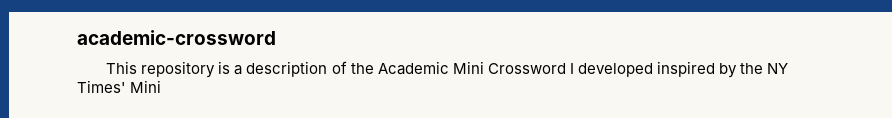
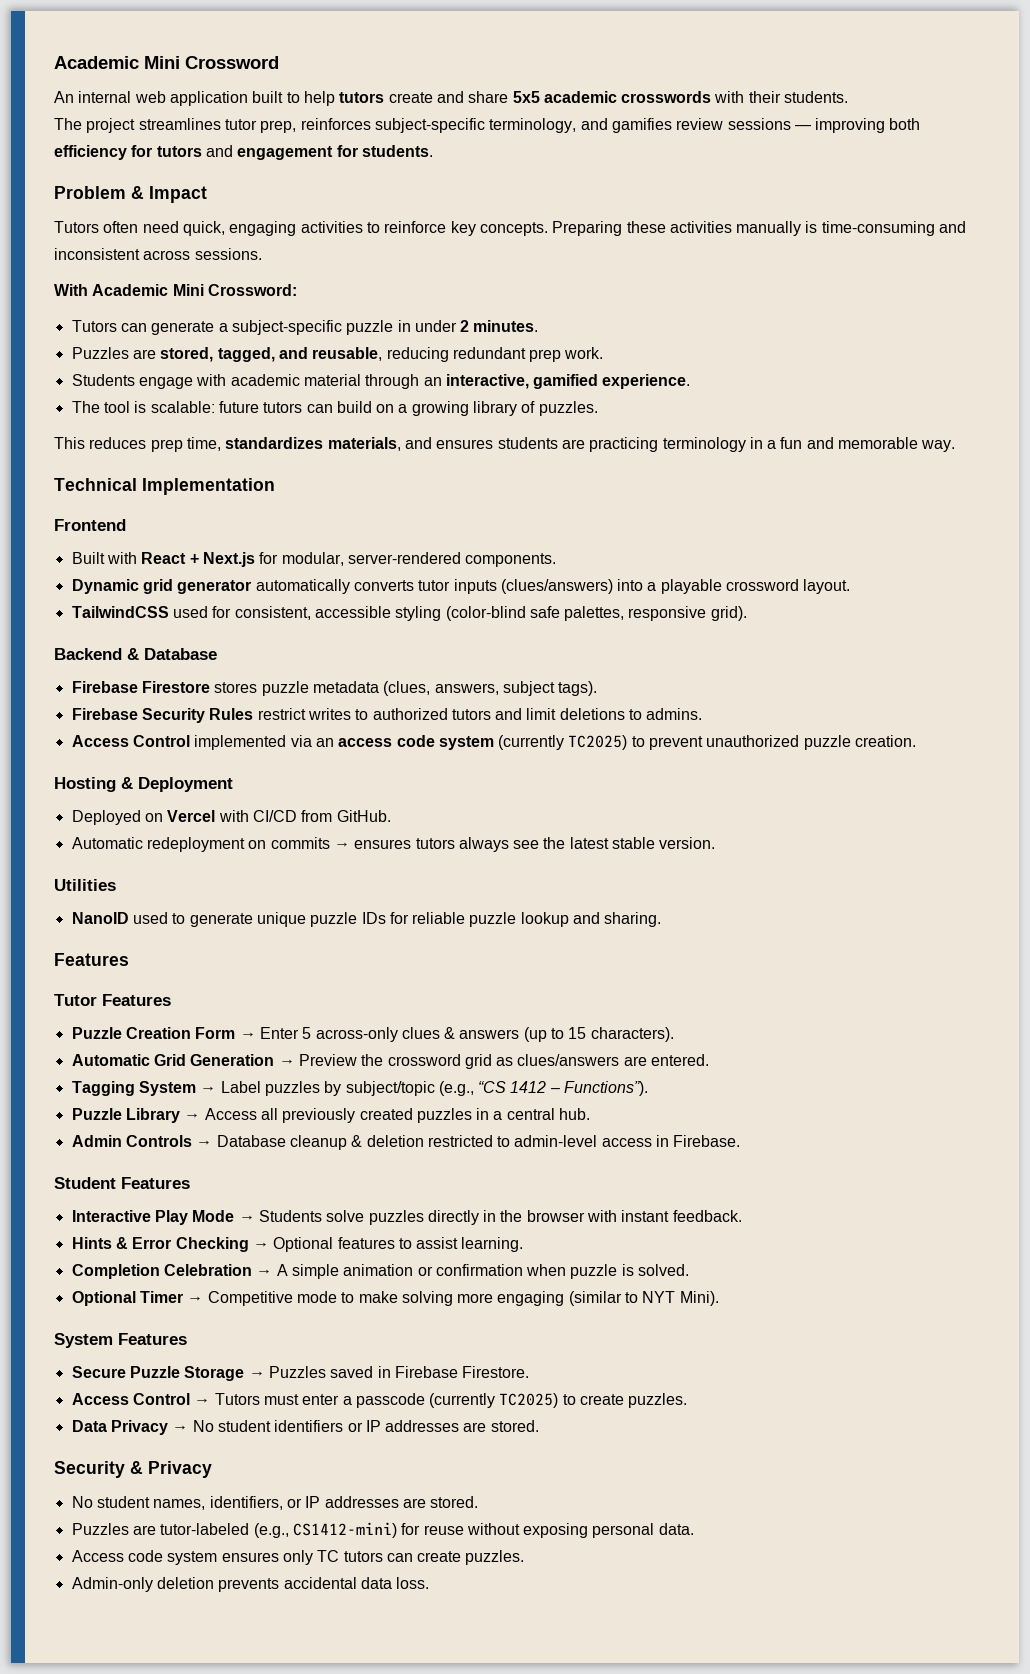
[77,30,276,45] [106,61,789,78] [77,80,162,93] academic-crossword // This repository is a description of the Academic Mini Crossword I developed inspired by the NY Times' Mini -> [54,56,279,69] [54,91,849,106] [54,118,921,133] [54,145,433,160] [54,186,207,203] [54,221,967,236] [54,248,262,260] [54,284,297,296] [71,320,539,335] [71,347,604,362] [71,374,691,389] [71,401,598,416] [54,437,956,452] [54,478,275,495] [54,519,126,531] [71,552,557,567] [71,579,851,594] [71,606,747,621] [54,648,217,660] [71,681,598,696] [71,708,703,723] [71,735,917,750] [54,777,233,792] [71,810,391,825] [71,837,716,852] [54,879,116,891] [71,912,662,927] [54,953,129,966] [54,994,171,1006] [71,1027,674,1042] [71,1054,710,1069] [71,1081,649,1096] [71,1108,591,1123] [71,1135,741,1150] [54,1177,190,1189] [71,1210,742,1225] [71,1237,524,1252] [71,1264,690,1279] [71,1291,719,1306] [54,1333,187,1348] [71,1366,530,1381] [71,1393,688,1408] [71,1420,539,1435] [54,1461,212,1478] [71,1496,479,1510] [71,1522,694,1538] [71,1550,525,1565] [71,1577,430,1592] Academic Mini Crossword // An internal web application built to help tutors create and share 5x5 academic crosswords with their students. // The project streamlines tutor prep, reinforces subject-specific terminology, and gamifies review sessions — improving both efficiency for tutors and engagement for students. // Problem & Impact // Tutors often need quick, engaging activities to reinforce key concepts. Preparing these activities manually is time-consuming and inconsistent across sessions. // With Academic Mini Crossword: // Tutors can generate a subject-specific puzzle in under 2 minutes. // Puzzles are stored, tagged, and reusable, reducing redundant prep work. // Students engage with academic material through an interactive, gamified experience. // The tool is scalable: future tutors can build on a growing library of puzzles. // This reduces prep time, standardizes materials, and ensures students are practicing terminology in a fun and memorable way. // Technical Implementation // Frontend // Built with React + Next.js for modular, server-rendered components. // Dynamic grid generator automatically converts tutor inputs (clues/answers) into a playable crossword layout. // TailwindCSS used for consistent, accessible styling (color-blind safe palettes, responsive grid). // Backend & Database // Firebase Firestore stores puzzle metadata (clues, answers, subject tags). // Firebase Security Rules restrict writes to authorized tutors and limit deletions to admins. // Access Control implemented via an access code system (currently TC2025) to prevent unauthorized puzzle creation. // Hosting & Deployment // Deployed on Vercel with CI/CD from GitHub. // Automatic redeployment on commits → ensures tutors always see the latest stable version. // Utilities // NanoID used to generate unique puzzle IDs for reliable puzzle lookup and sharing. // Features // Tutor Features // Puzzle Creation Form → Enter 5 across-only clues & answers (up to 15 characters). // Automatic Grid Generation → Preview the crossword grid as clues/answers are entered. // Tagging System → Label puzzles by subject/topic (e.g., “CS 1412 – Functions”). // Puzzle Library → Access all previously created puzzles in a central hub. // Admin Controls → Database cleanup & deletion restricted to admin-level access in Firebase. // Student Features // Interactive Play Mode → Students solve puzzles directly in the browser with instant feedback. // Hints & Error Checking → Optional features to assist learning. // Completion Celebration → A simple animation or confirmation when puzzle is solved. // Optional Timer → Competitive mode to make solving more engaging (similar to NYT Mini). // System Features // Secure Puzzle Storage → Puzzles saved in Firebase Firestore. // Access Control → Tutors must enter a passcode (currently TC2025) to create puzzles. // Data Privacy → No student identifiers or IP addresses are stored. // Security & Privacy // No student names, identifiers, or IP addresses are stored. // Puzzles are tutor-labeled (e.g., CS1412-mini) for reuse without exposing personal data. // Access code system ensures only TC tutors can create puzzles. // Admin-only deletion prevents accidental data loss.

